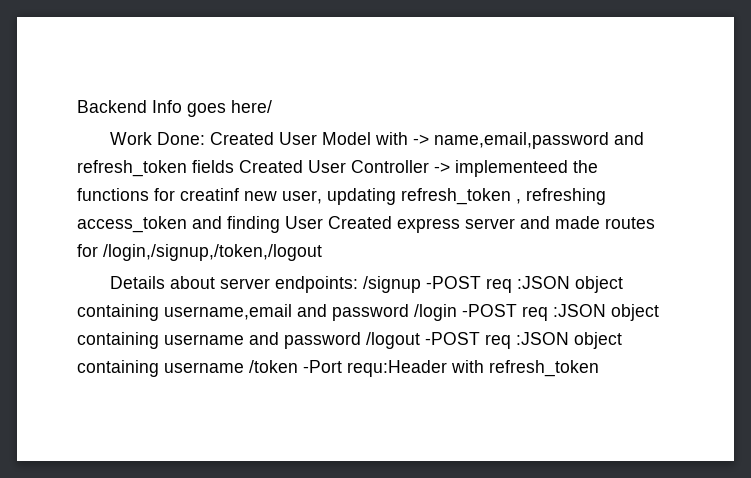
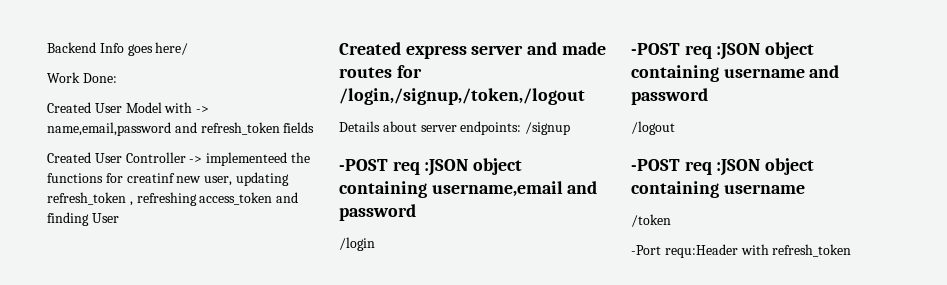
(205, 138) none -> (117, 78) //
(234, 166) none -> (315, 127) //
(323, 222) none -> (119, 218) //
(421, 284) none -> (571, 128) //
(409, 312) none -> (416, 212) //
(457, 312) none -> (375, 244) //
(361, 340) none -> (708, 96) //
[425,332,622,349] [77,360,244,377] -POST req :JSON object containing username -> [631,158,815,176] [631,181,805,198] // -POST req :JSON object containing username //
(298, 366) none -> (671, 220) //

